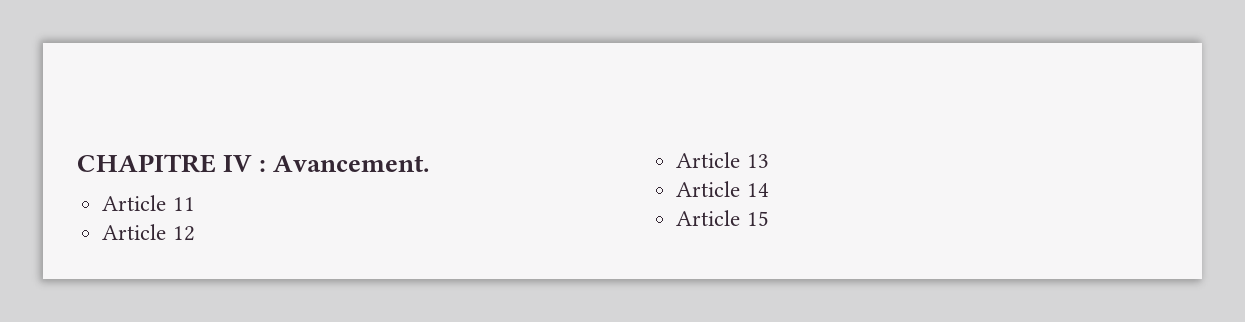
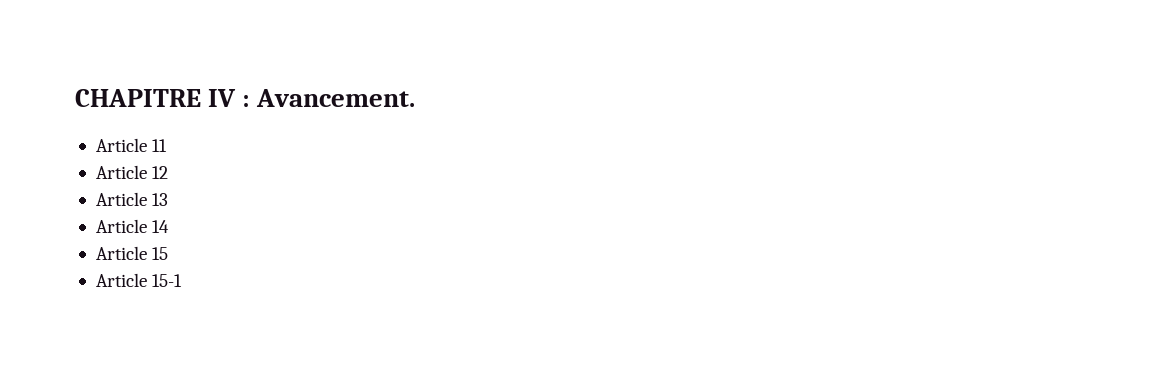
(769, 218) none -> [95,273,183,287] // Article 15-1

